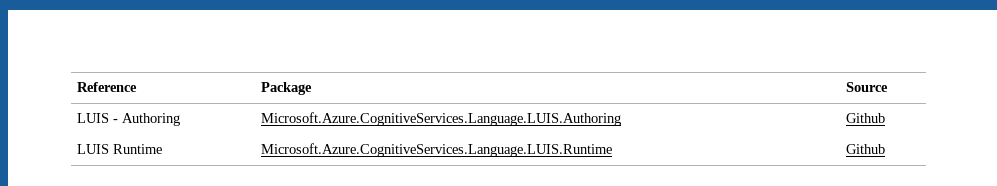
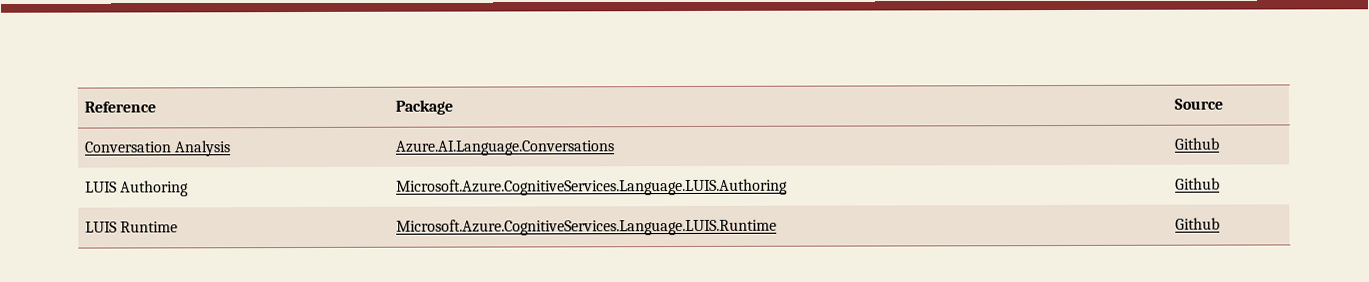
[76,113,118,123] // LUIS - -> [84,140,232,157] [395,140,616,156] [1174,137,1221,150] [85,181,118,193] // Conversation Analysis | Azure.AI.Language.Conversations | Github // LUIS

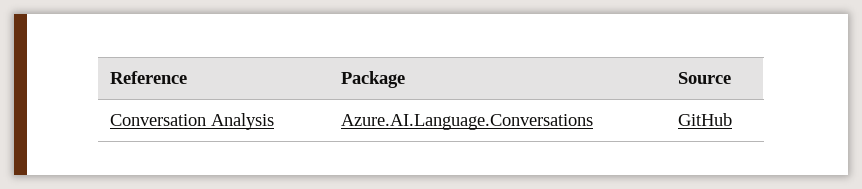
[1174,137,1221,150] [85,180,190,197] [396,178,789,196] [1175,177,1221,190] [85,221,179,233] [396,218,778,236] [1175,217,1221,230] Github // LUIS Authoring | Microsoft.Azure.CognitiveServices.Language.LUIS.Authoring | Github // LUIS Runtime | Microsoft.Azure.CognitiveServices.Language.LUIS.Runtime | Github -> [677,113,732,126] GitHub

